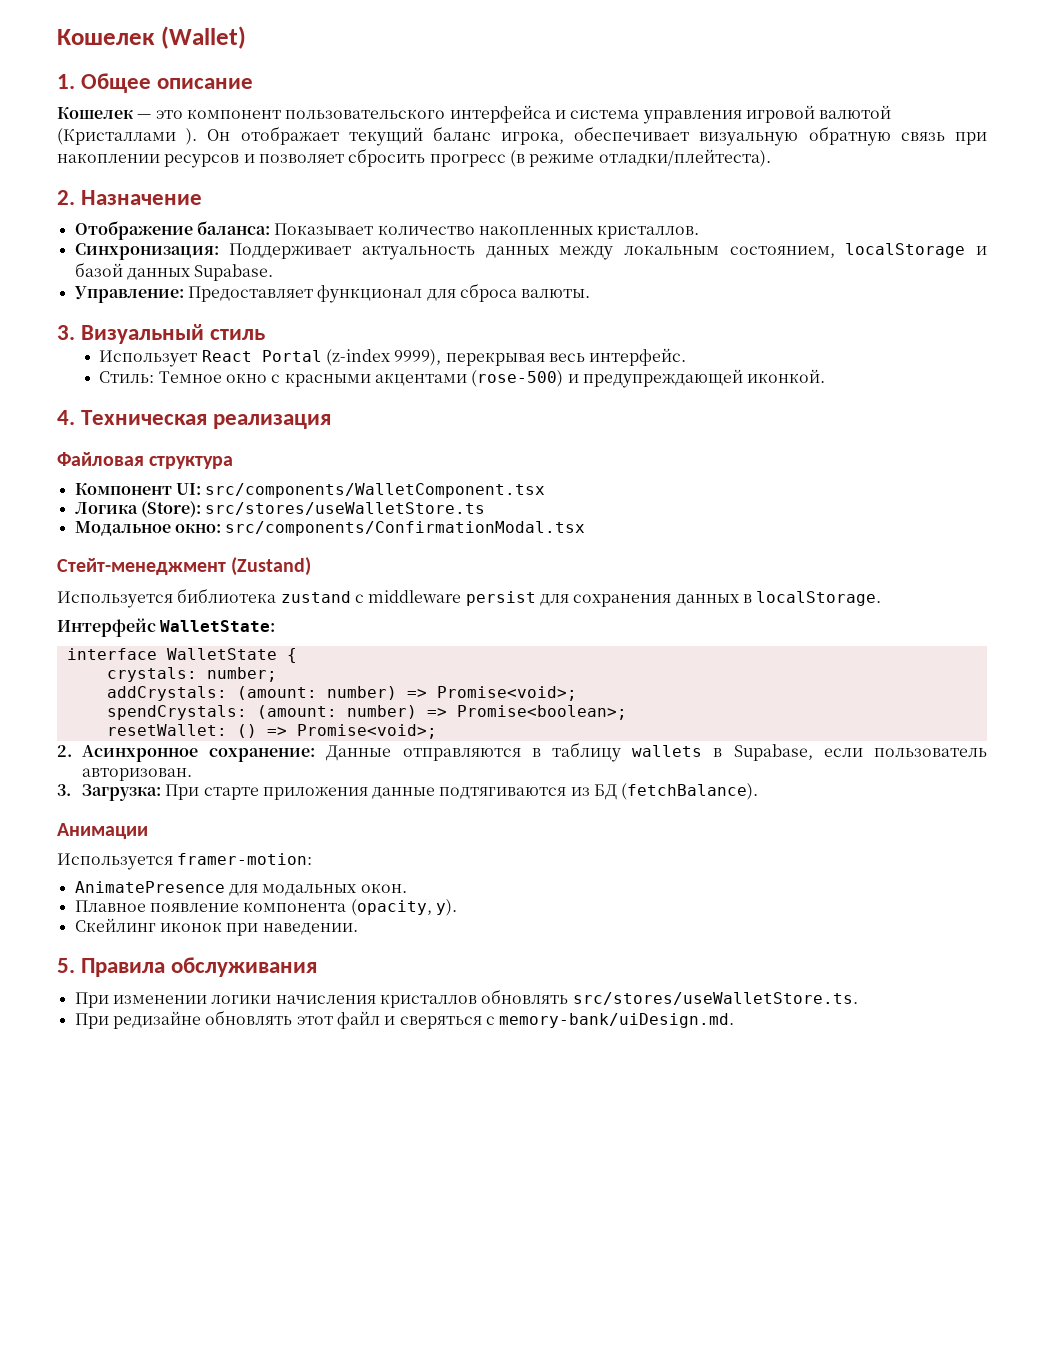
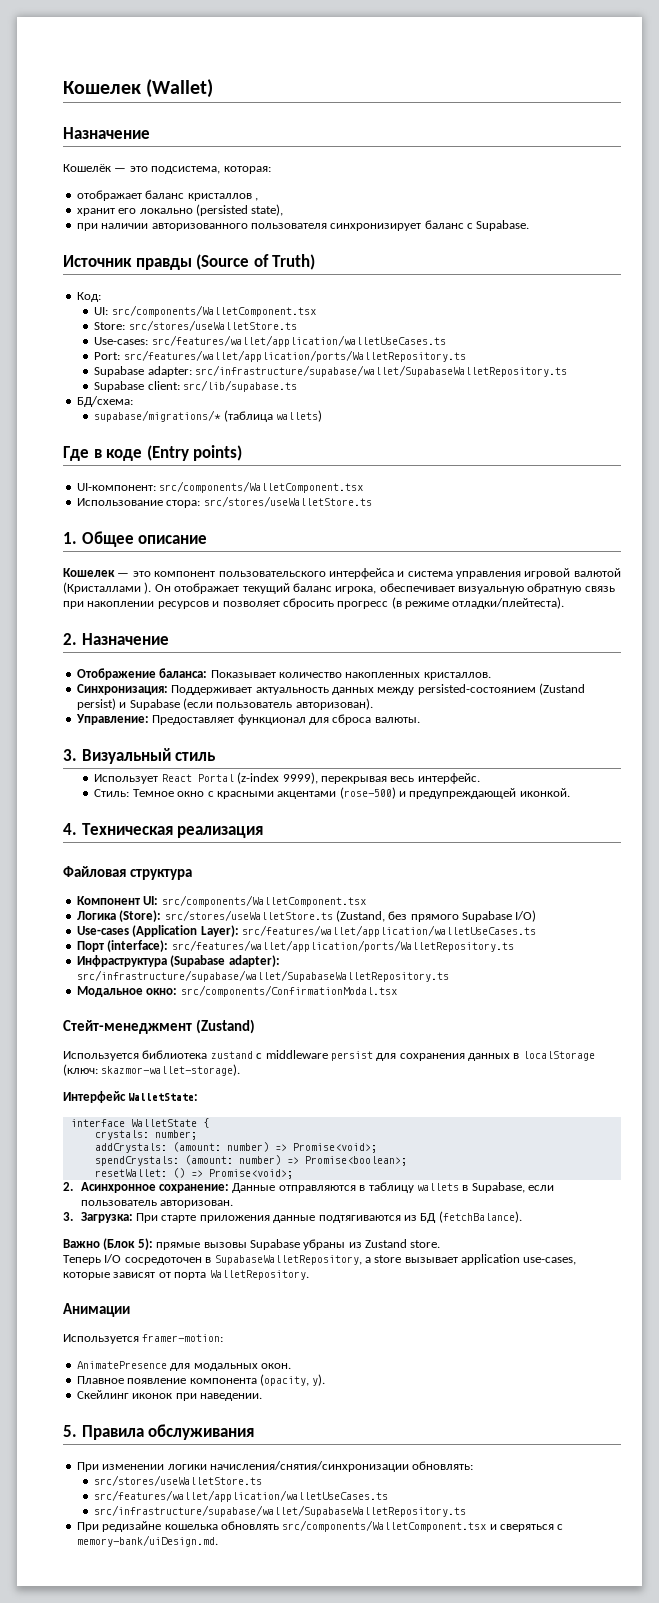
(246, 37) none -> [63,127,150,139] [63,164,271,174] [76,190,258,201] [76,204,284,216] [76,220,530,231] [63,254,316,270] [76,292,101,302] [94,305,316,317] [94,320,297,331] [94,335,446,347] [94,350,466,362] [94,365,568,377] [94,380,298,392] [76,396,133,407] [94,410,323,422] [63,445,243,461] [76,481,364,493] [76,496,372,508] // Назначение // Кошелёк — это подсистема, которая: // отображает баланс кристаллов , // хранит его локально (persisted state), // при наличии авторизованного пользователя синхронизирует баланс с Supabase. // Источник правды (Source of Truth) // Код: // UI: src/components/WalletComponent.tsx // Store: src/stores/useWalletStore.ts // Use-cases: src/features/wallet/application/walletUseCases.ts // Port: src/features/wallet/application/ports/WalletRepository.ts // Supabase adapter: src/infrastructure/supabase/wallet/SupabaseWalletRepository.ts // Supabase client: src/lib/supabase.ts // БД/схема: // supabase/migrations/* (таблица wallets) // Где в коде (Entry points) // UI‑компонент: src/components/WalletComponent.tsx // Использование стора: src/stores/useWalletStore.ts
[623,243,987,258] [74,262,274,281] локальным состоянием, localStorage и базой данных Supabase. -> [417,683,585,695] [76,698,373,710] persisted‑состоянием (Zustand persist) и Supabase (если пользователь авторизован).
(486, 508) none -> [335,910,537,922] [76,925,536,937] [76,940,514,952] [76,955,280,967] [76,970,449,982] (Zustand, без прямого Supabase I/O) // Use-cases (Application Layer): src/features/wallet/application/walletUseCases.ts // Порт (interface): src/features/wallet/application/ports/WalletRepository.ts // Инфраструктура (Supabase adapter): src/infrastructure/supabase/wallet/SupabaseWalletRepository.ts
[756,591,882,606] localStorage. -> [522,1051,595,1061] [63,1064,241,1076] localStorage (ключ: skazmor-wallet-storage).
(759, 791) none -> [63,1238,441,1250] [63,1254,577,1265] [63,1270,309,1280] // Важно (Блок 5): прямые вызовы Supabase убраны из Zustand store. // Теперь I/O сосредоточен в SupabaseWalletRepository, а store вызывает application use-cases, которые зависят от порта WalletRepository.
[275,989,858,1008] начисления кристаллов обновлять src/stores/useWalletStore.ts. -> [209,1461,474,1472] [94,1475,263,1486] [94,1490,389,1502] [94,1505,467,1517] начисления/снятия/синхронизации обновлять: // src/stores/useWalletStore.ts // src/features/wallet/application/walletUseCases.ts // src/infrastructure/supabase/wallet/SupabaseWalletRepository.ts
[205,1010,380,1029] обновлять этот файл -> [164,1520,487,1532] кошелька обновлять src/components/WalletComponent.tsx

